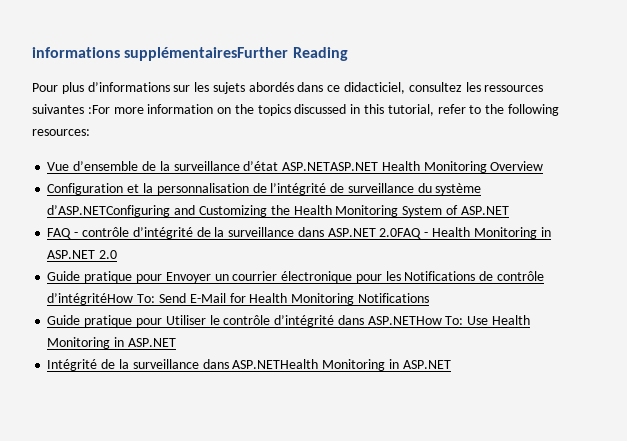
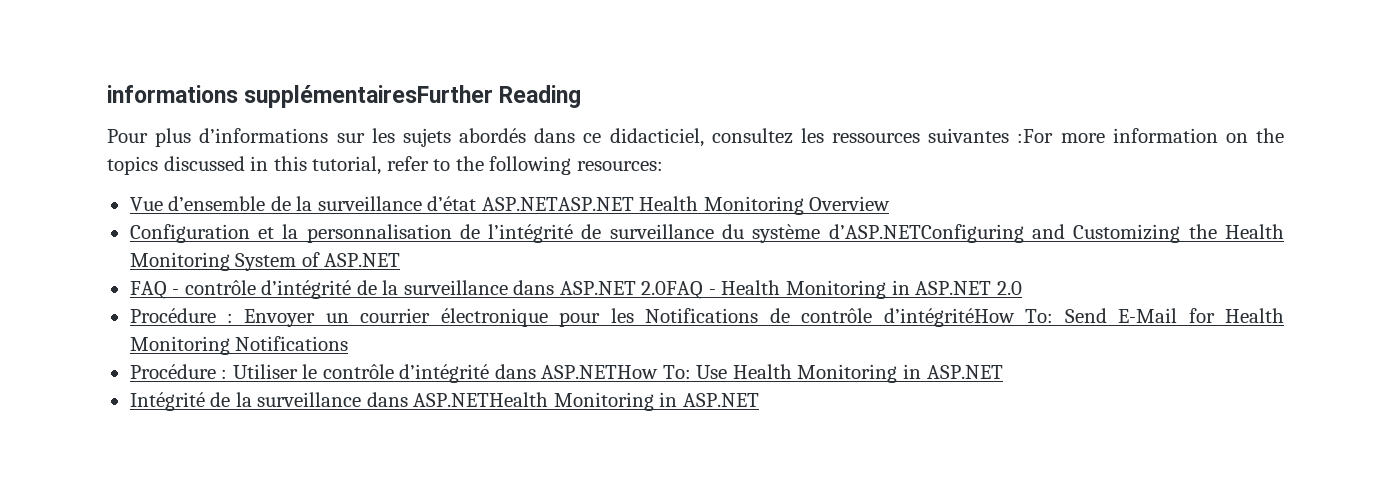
[47,271,162,283] Guide pratique pour -> [129,308,234,323] Procédure :
[47,315,162,327] Guide pratique pour -> [129,364,228,379] Procédure :

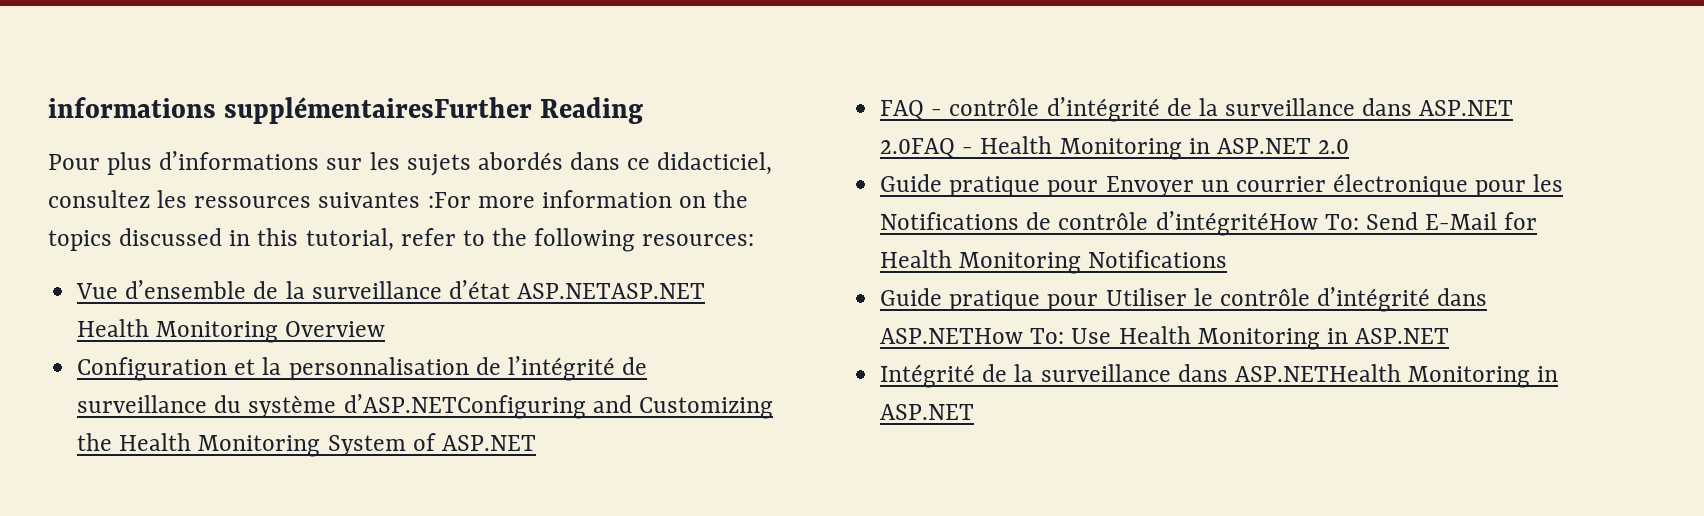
[129,308,234,323] Procédure : -> [880,174,1099,197] Guide pratique pour
[129,364,228,379] Procédure : -> [880,288,1099,311] Guide pratique pour

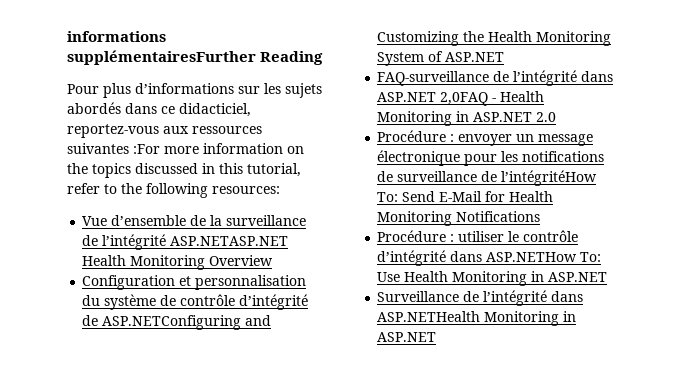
[48,190,188,208] consultez les -> [67,124,189,138] reportez-vous aux
[448,280,510,299] d’état -> [82,234,167,250] de l’intégrité
[262,356,648,381] [77,394,586,419] la personnalisation de l’intégrité de surveillance du système d’ASP.NETConfiguring -> [195,275,307,290] [82,294,309,310] [82,315,242,330] personnalisation du système de contrôle d’intégrité de ASP.NETConfiguring
[880,97,1356,122] FAQ - contrôle d’intégrité de la surveillance -> [377,70,578,86] FAQ-surveillance de l’intégrité
[880,138,957,159] 2.0FAQ -> [440,92,489,106] 2,0FAQ
[880,174,1564,197] [880,211,1318,236] Guide pratique pour Envoyer un courrier électronique pour les Notifications de contrôle d’intégritéHow -> [377,130,594,146] [377,150,605,166] [377,170,598,186] Procédure : envoyer un message électronique pour les notifications de surveillance de l’intégritéHow
[880,288,1187,311] Guide pratique pour Utiliser -> [377,230,505,242] Procédure : utiliser
[880,364,1171,388] Intégrité de la surveillance -> [377,290,548,306] Surveillance de l’intégrité

